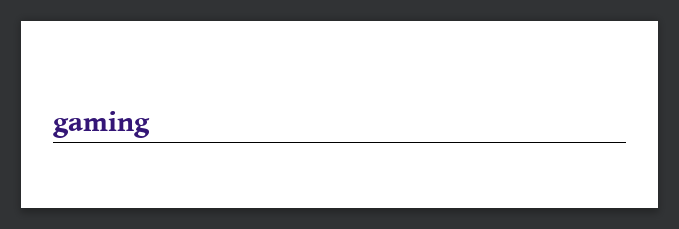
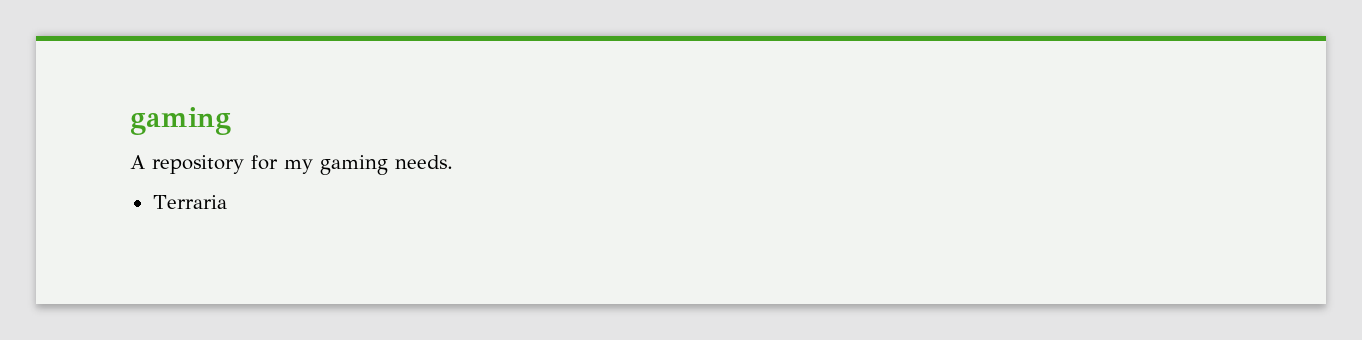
[53,111,150,138] gaming -> [130,107,231,135] [130,155,453,175] [152,195,227,209] gaming // A repository for my gaming needs. // Terraria

